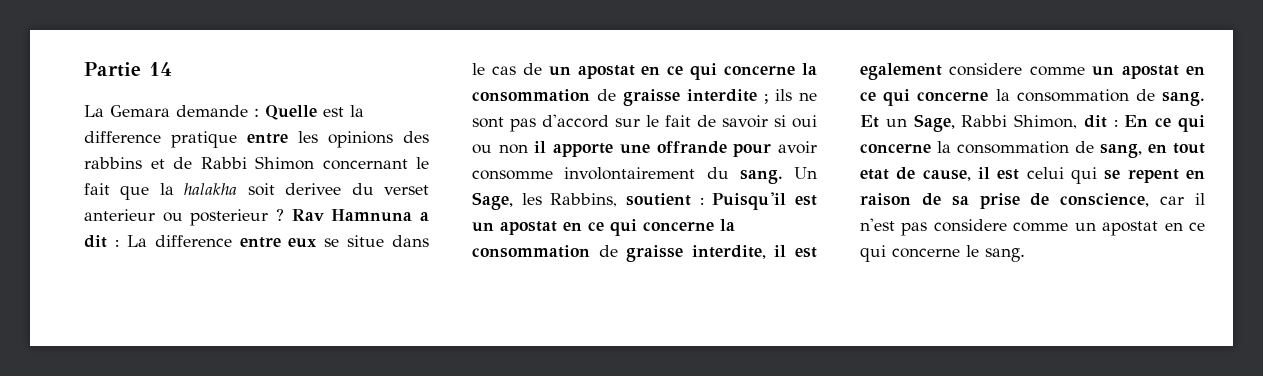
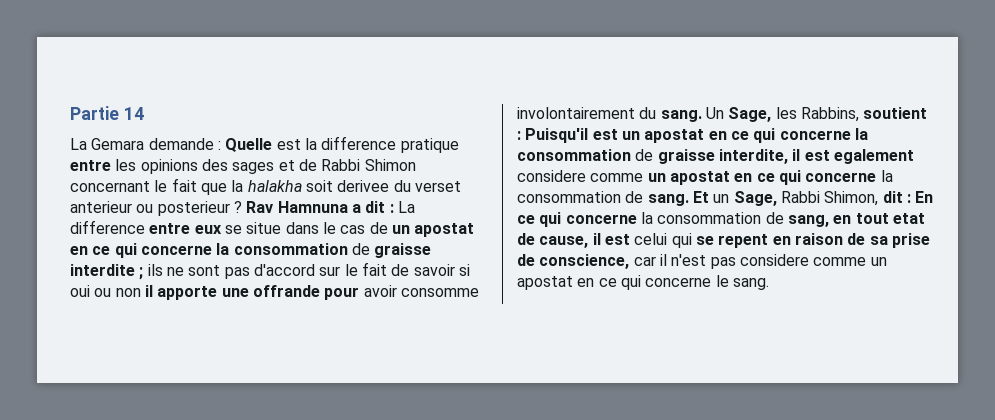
[84,157,142,169] rabbins -> [232,162,275,174] sages

